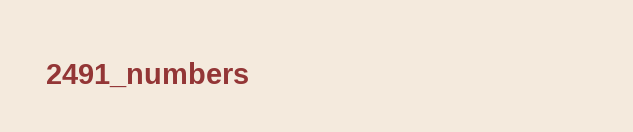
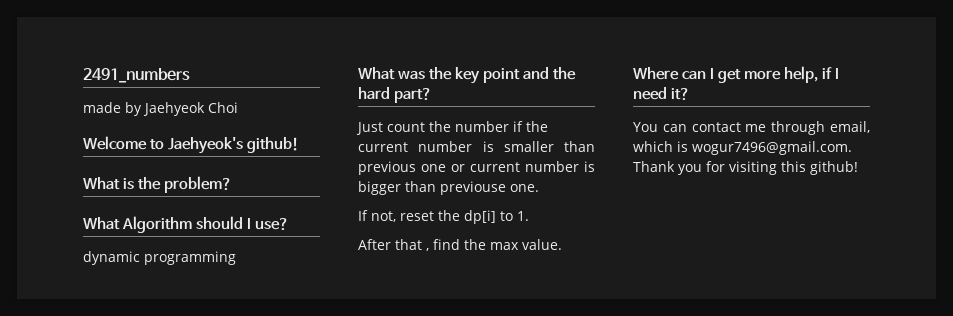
(249, 75) none -> [83,102,238,116] [83,136,300,154] [83,176,233,193] [83,216,290,233] [83,251,236,265] [358,67,577,84] [358,87,433,103] [356,121,548,135] [358,141,595,152] [358,161,595,175] [358,181,539,195] [358,210,529,224] [358,239,562,251] [633,66,840,83] [633,87,691,100] [633,121,870,135] [633,141,852,155] [633,161,858,175] // made by Jaehyeok Choi // Welcome to Jaehyeok's github! // What is the problem? // What Algorithm should I use? // dynamic programming // What was the key point and the hard part? // Just count the number if the current number is smaller than previous one or current number is bigger than previouse one. // If not, reset the dp[i] to 1. // After that , find the max value. // Where can I get more help, if I need it? // You can contact me through email, which is wogur7496@gmail.com. Thank you for visiting this github!

